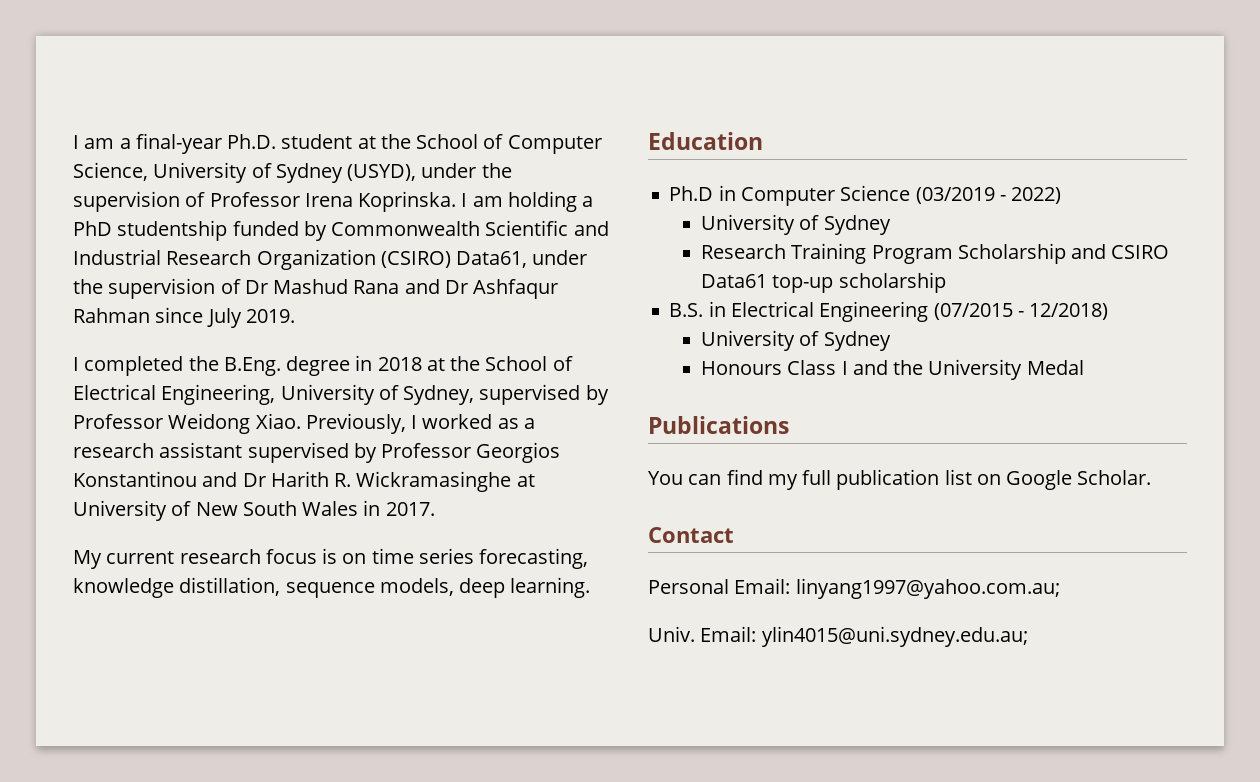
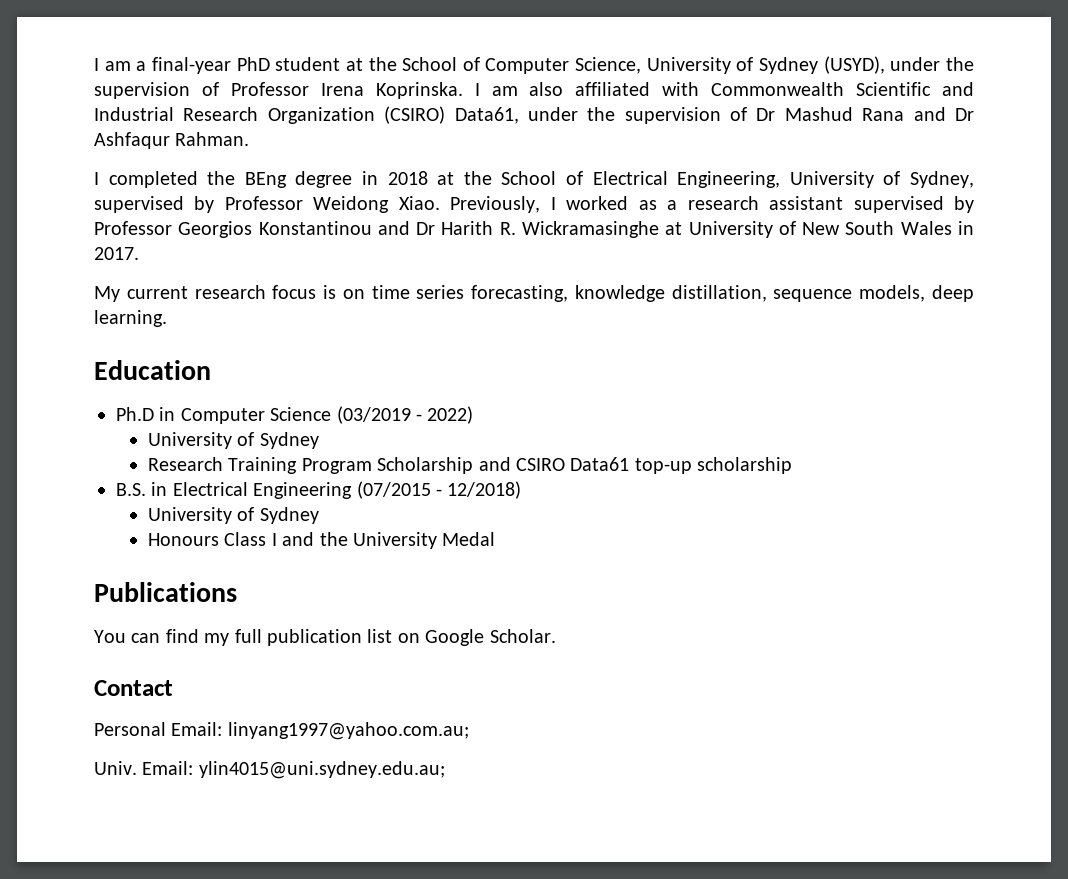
[227,134,277,149] Ph.D. -> [236,57,270,71] PhD
[507,191,594,212] [73,220,327,241] holding a PhD studentship funded by -> [529,82,700,96] also affiliated with
[73,307,295,328] Rahman since July 2019. -> [175,132,250,146] Rahman.
[223,357,281,376] B.Eng. -> [244,172,287,188] BEng

